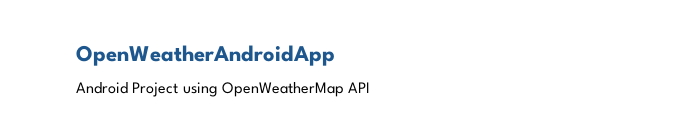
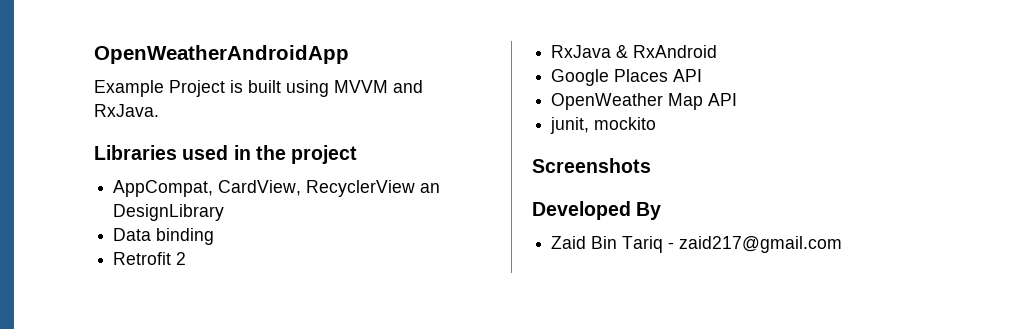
[76,82,371,97] Android Project using OpenWeatherMap API -> [94,80,423,97] [94,104,159,117] [94,145,358,164] [113,180,441,197] [113,204,225,221] [113,228,215,245] [113,252,187,265] [551,45,718,58] [551,69,703,86] [551,93,738,110] [550,117,657,134] [532,158,651,173] [532,201,662,220] [551,236,843,253] Example Project is built using MVVM and RxJava. // Libraries used in the project // AppCompat, CardView, RecyclerView an DesignLibrary // Data binding // Retrofit 2 // RxJava & RxAndroid // Google Places API // OpenWeather Map API // junit, mockito // Screenshots // Developed By // Zaid Bin Tariq - zaid217@gmail.com

